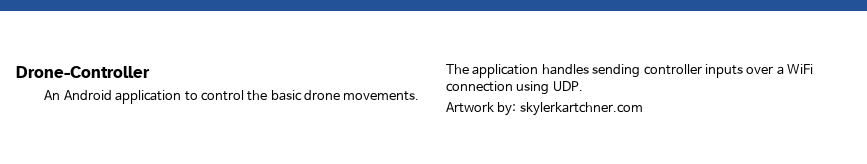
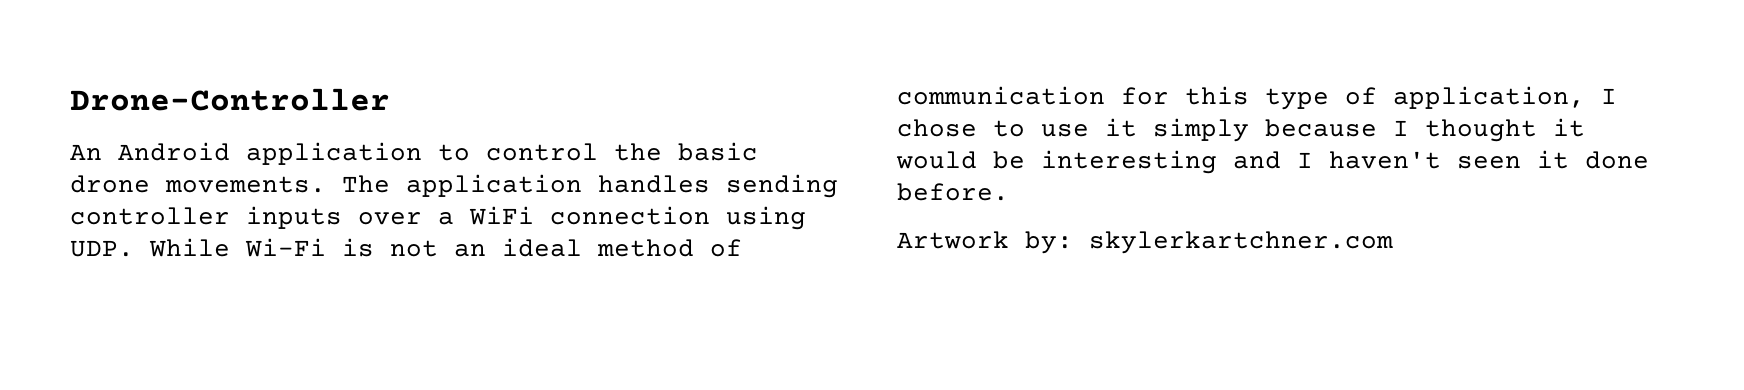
(583, 86) none -> [149,238,742,257] [897,86,1617,110] [897,118,1585,142] [896,150,1649,174] [897,183,1009,201] While Wi-Fi is not an ideal method of communication for this type of application, I chose to use it simply because I thought it would be interesting and I haven't seen it done before.

